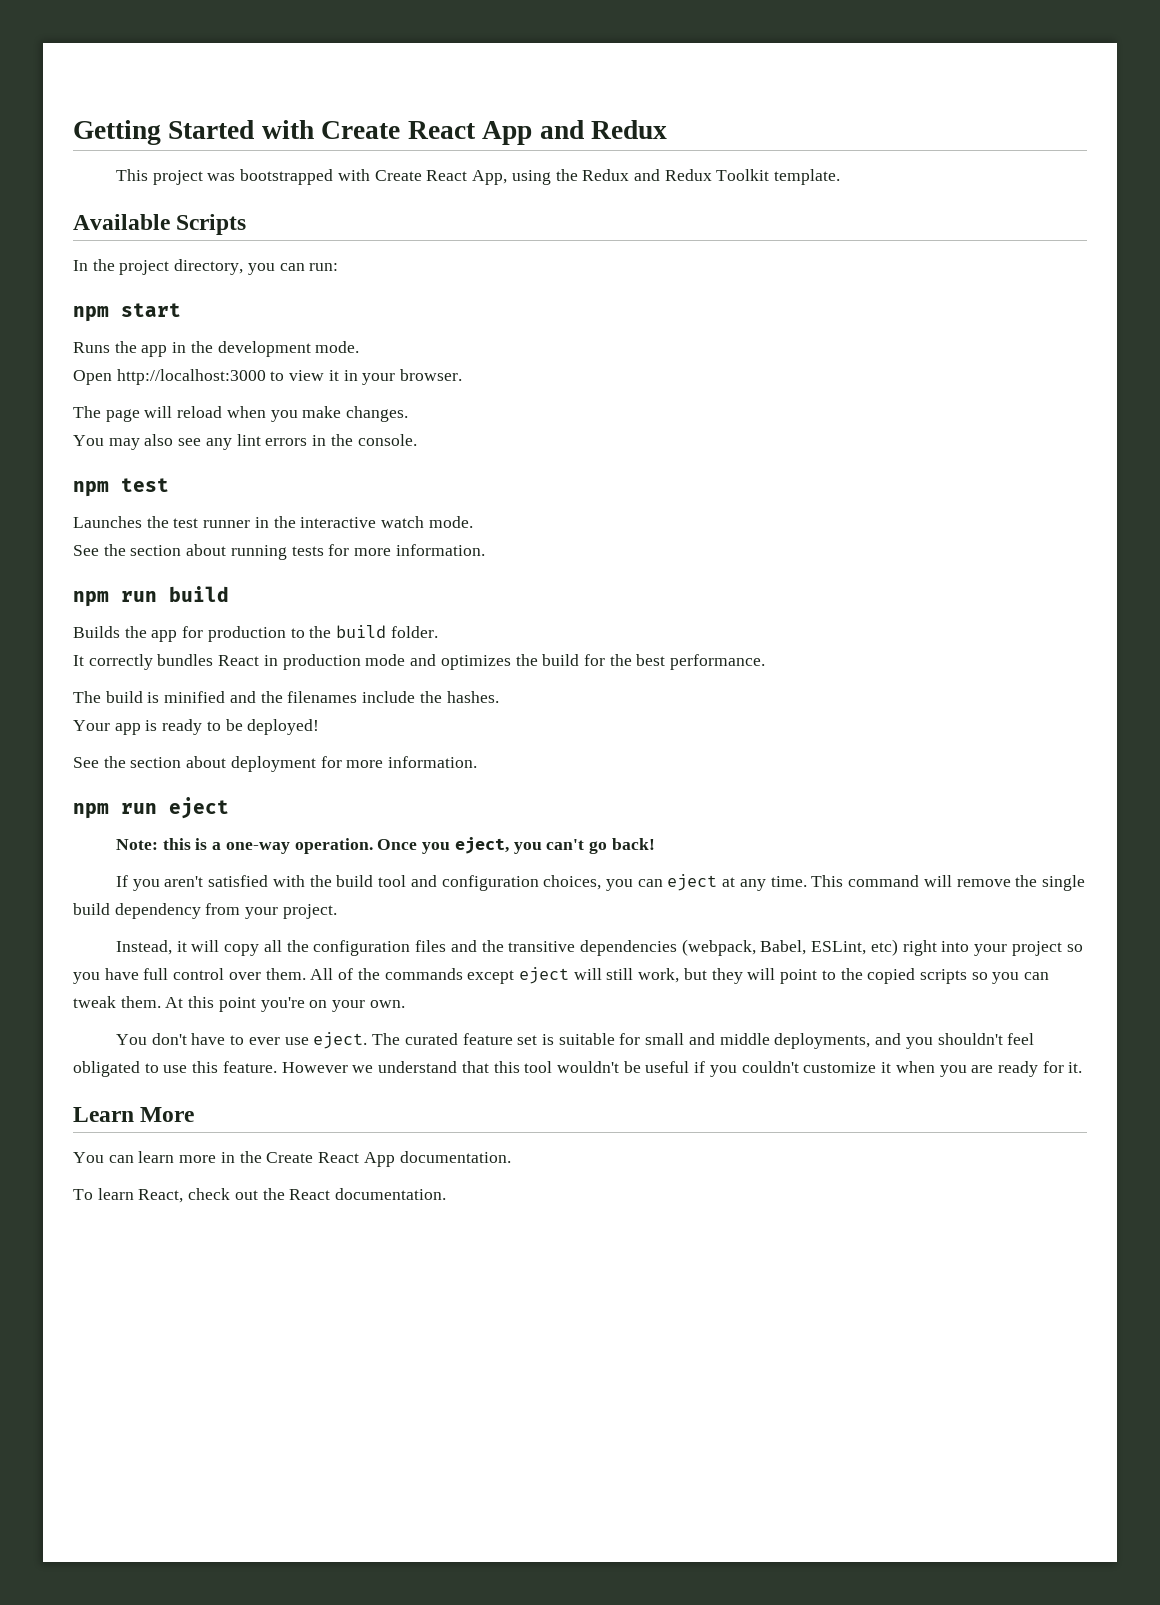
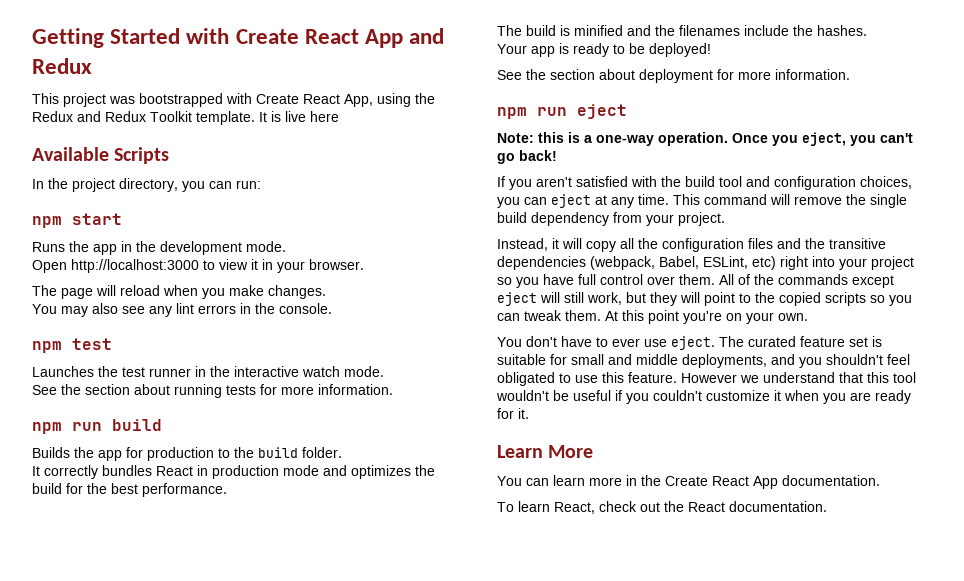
(841, 177) none -> [259,111,339,122] It is live here

